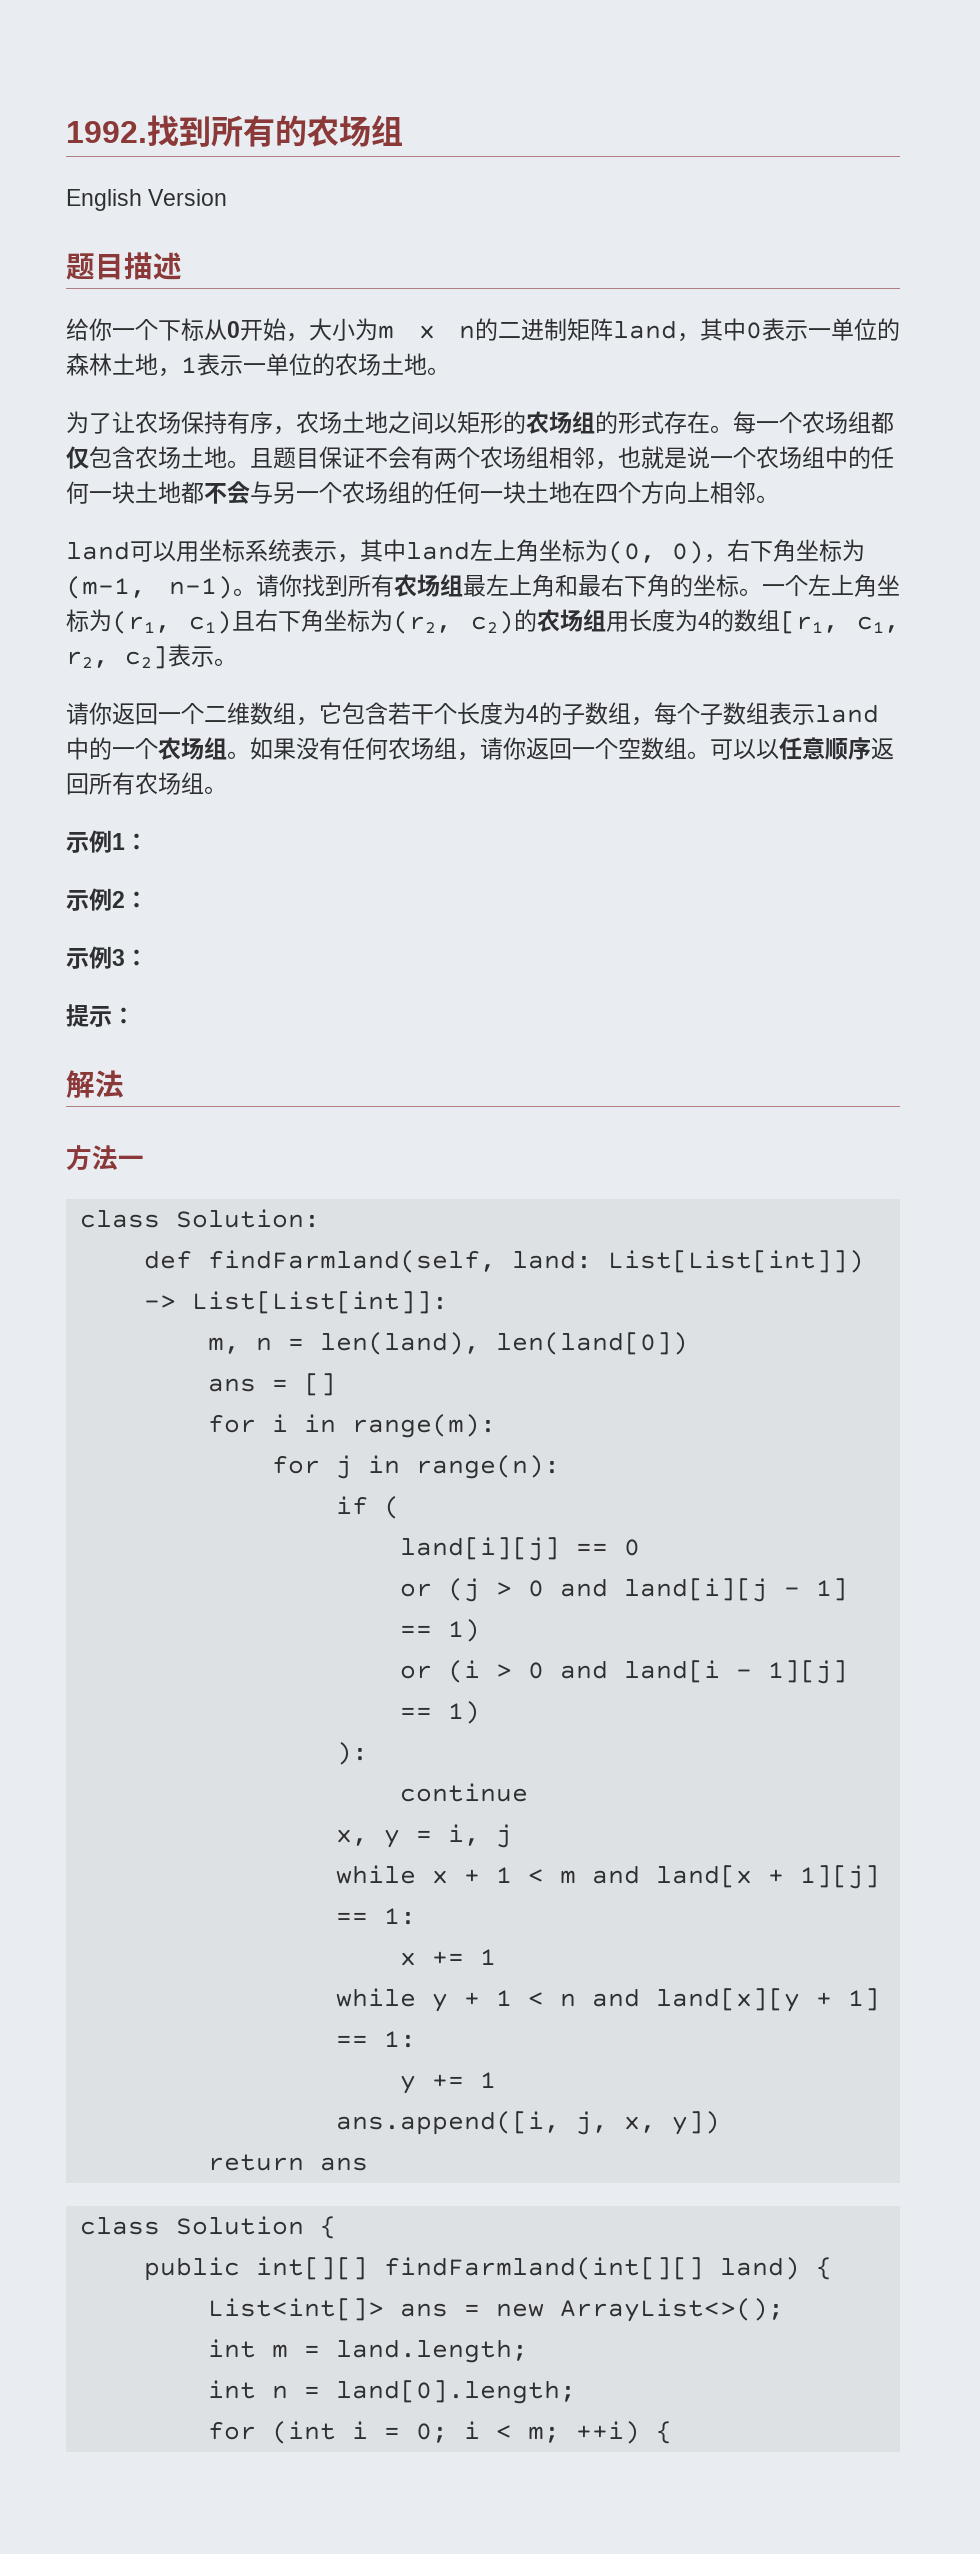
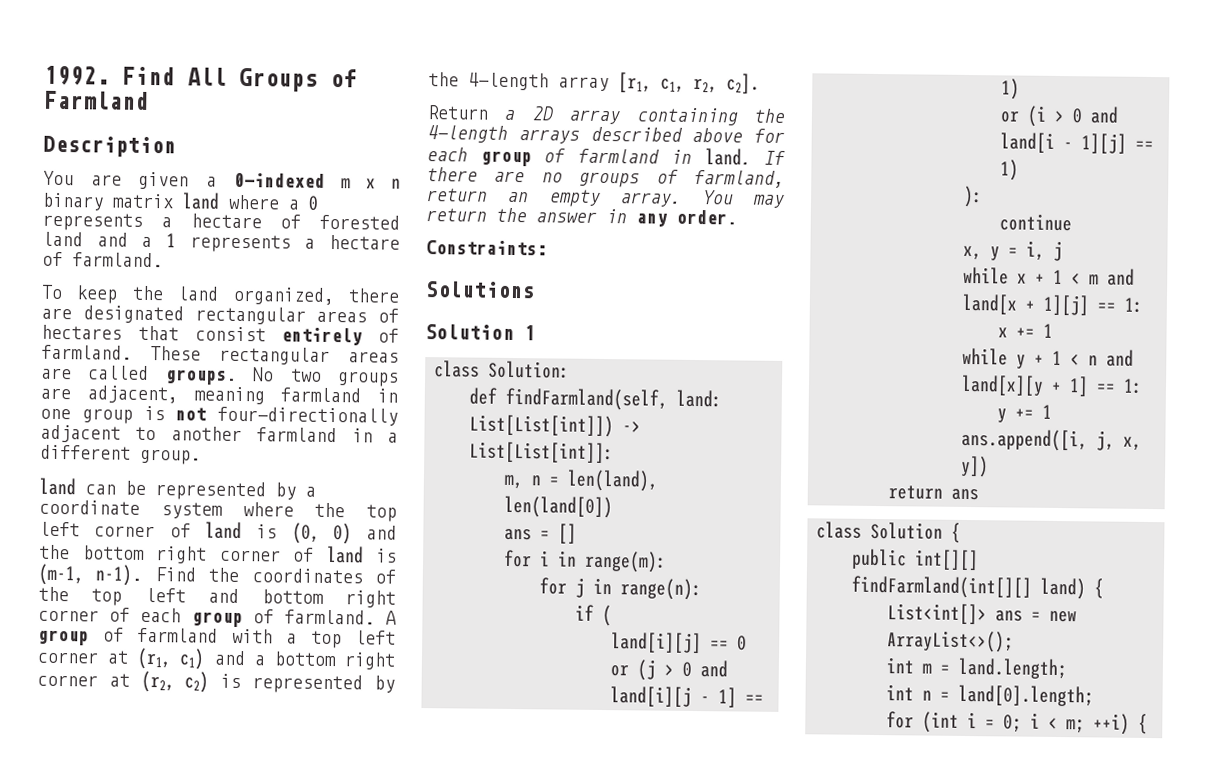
[147,115,403,147] [66,189,228,211] [66,252,182,280] [66,318,900,342] [66,353,450,377] [66,411,894,435] [66,446,894,470] [66,481,779,504] [66,539,865,564] [66,574,900,599] [66,609,900,634] [66,644,237,669] [66,702,879,726] [66,737,894,761] [66,772,227,795] [66,830,148,853] [66,888,148,911] [66,946,148,969] [66,1004,135,1027] [66,1070,124,1098] [66,1145,144,1171] 找到所有的农场组 // English Version // 题目描述 // 给你一个下标从0开始，大小为m x n的二进制矩阵land，其中0表示一单位的森林土地，1表示一单位的农场土地。 // 为了让农场保持有序，农场土地之间以矩形的农场组的形式存在。每一个农场组都仅包含农场土地。且题目保证不会有两个农场组相邻，也就是说一个农场组中的任何一块土地都不会与另一个农场组的任何一块土地在四个方向上相邻。 // land可以用坐标系统表示，其中land左上角坐标为(0, 0)，右下角坐标为(m-1, n-1)。请你找到所有农场组最左上角和最右下角的坐标。一个左上角坐标为(r1, c1)且右下角坐标为(r2, c2)的农场组用长度为4的数组[r1, c1, r2, c2]表示。 // 请你返回一个二维数组，它包含若干个长度为4的子数组，每个子数组表示land中的一个农场组。如果没有任何农场组，请你返回一个空数组。可以以任意顺序返回所有农场组。 // 示例1： // 示例2： // 示例3： // 提示： // 解法 // 方法一 -> [122,66,357,92] [43,90,149,110] [43,135,176,158] [43,170,401,190] [42,192,319,211] [42,212,400,231] [42,231,400,253] [42,251,163,268] [41,284,400,306] [41,305,399,325] [41,324,399,346] [41,344,399,365] [41,365,399,387] [40,385,398,405] [40,405,398,426] [40,424,398,443] [40,444,201,465] [39,477,316,501] [39,499,397,522] [39,521,398,545] [39,544,397,564] [38,563,396,586] [38,586,396,608] [38,607,397,628] [38,627,396,649] [37,647,396,670] [37,670,395,694] [428,72,760,94] [427,105,786,126] [427,125,785,144] [427,147,786,167] [427,167,785,188] [427,188,785,208] [426,207,737,227] [426,240,547,256] [425,281,535,299] [425,324,536,341] Find All Groups of Farmland // Description // You are given a 0-indexed m x n binary matrix land where a 0 represents a hectare of forested land and a 1 represents a hectare of farmland. // To keep the land organized, there are designated rectangular areas of hectares that consist entirely of farmland. These rectangular areas are called groups. No two groups are adjacent, meaning farmland in one group is not four-directionally adjacent to another farmland in a different group. // land can be represented by a coordinate system where the top left corner of land is (0, 0) and the bottom right corner of land is (m-1, n-1). Find the coordinates of the top left and bottom right corner of each group of farmland. A group of farmland with a top left corner at (r1, c1) and a bottom right corner at (r2, c2) is represented by the 4-length array [r1, c1, r2, c2]. // Return a 2D array containing the 4-length arrays described above for each group of farmland in land. If there are no groups of farmland, return an empty array. You may return the answer in any order. // Constraints: // Solutions // Solution 1

